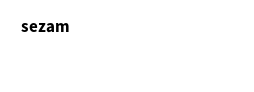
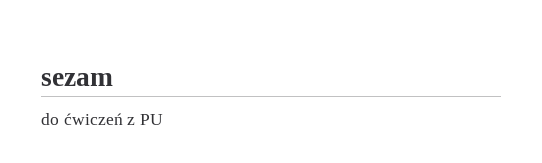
(70, 28) none -> [41,113,164,125] // do ćwiczeń z PU

